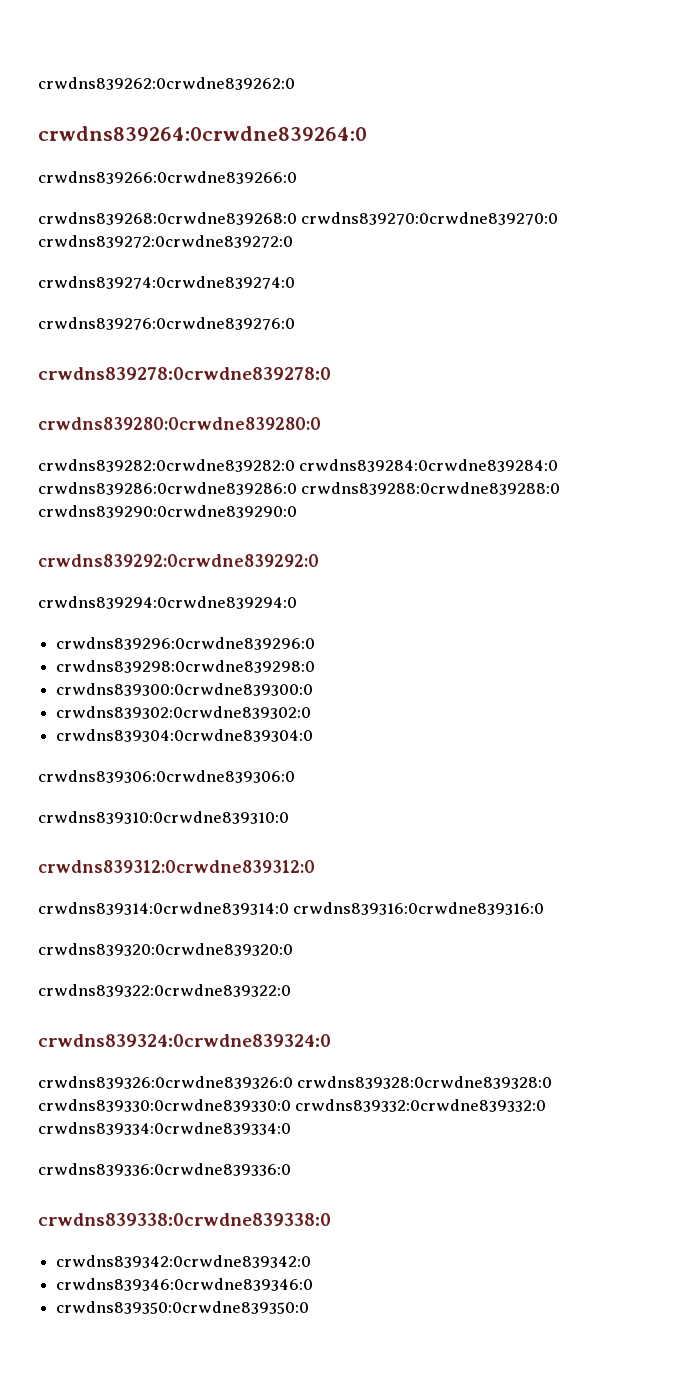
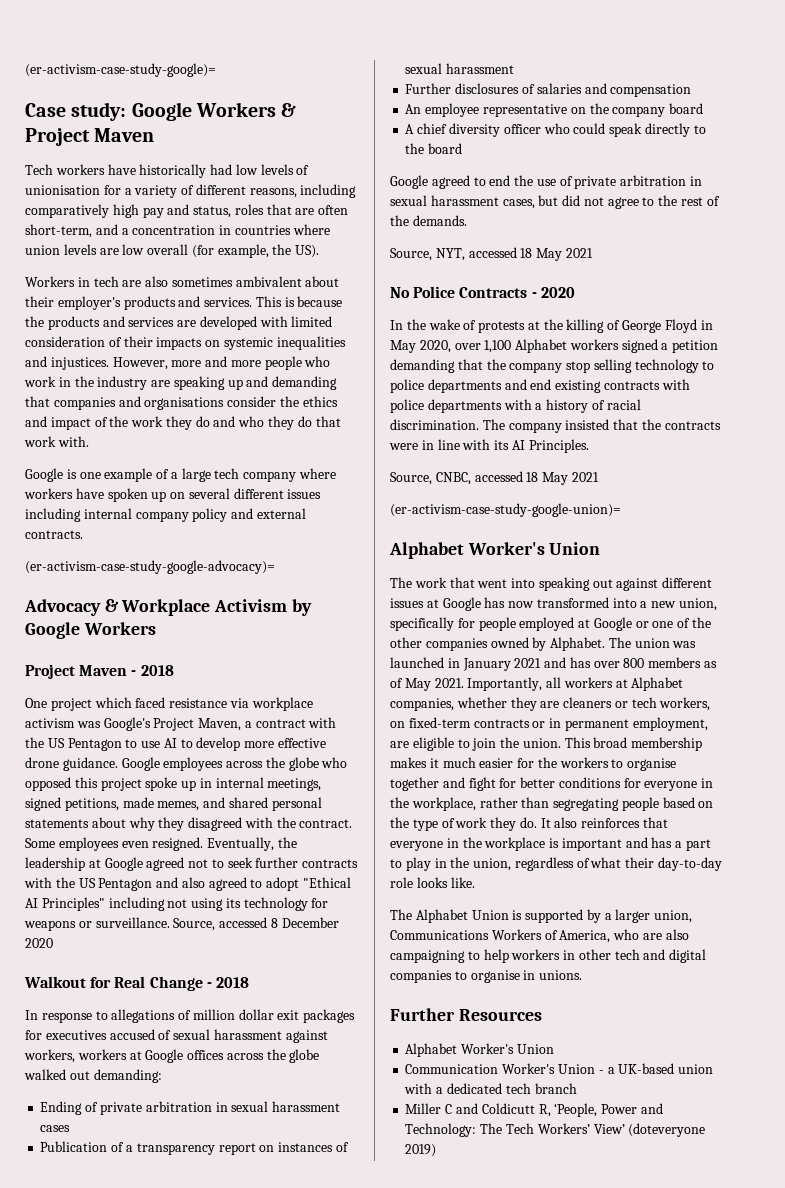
[38,77,295,90] [38,126,367,141] [38,171,297,184] [38,212,559,225] [38,235,293,248] [38,276,295,289] [38,317,295,330] [38,367,331,380] [38,417,321,430] [38,459,559,472] [38,482,561,495] [38,505,297,518] [38,554,319,567] [38,596,297,609] [56,637,316,650] [56,660,316,673] [56,683,314,696] [56,706,312,719] [56,729,314,742] [38,770,295,783] [38,811,289,824] [38,860,315,873] [38,902,545,915] [38,943,293,956] [38,984,291,997] [38,1034,331,1047] [38,1076,553,1089] [38,1099,547,1112] [38,1122,291,1135] [38,1163,291,1176] [38,1213,331,1226] [56,1255,312,1268] [56,1278,314,1291] [56,1301,310,1314] crwdns839262:0crwdne839262:0 // crwdns839264:0crwdne839264:0 // crwdns839266:0crwdne839266:0 // crwdns839268:0crwdne839268:0 crwdns839270:0crwdne839270:0 crwdns839272:0crwdne839272:0 // crwdns839274:0crwdne839274:0 // crwdns839276:0crwdne839276:0 // crwdns839278:0crwdne839278:0 // crwdns839280:0crwdne839280:0 // crwdns839282:0crwdne839282:0 crwdns839284:0crwdne839284:0 crwdns839286:0crwdne839286:0 crwdns839288:0crwdne839288:0 crwdns839290:0crwdne839290:0 // crwdns839292:0crwdne839292:0 // crwdns839294:0crwdne839294:0 // crwdns839296:0crwdne839296:0 // crwdns839298:0crwdne839298:0 // crwdns839300:0crwdne839300:0 // crwdns839302:0crwdne839302:0 // crwdns839304:0crwdne839304:0 // crwdns839306:0crwdne839306:0 // crwdns839310:0crwdne839310:0 // crwdns839312:0crwdne839312:0 // crwdns839314:0crwdne839314:0 crwdns839316:0crwdne839316:0 // crwdns839320:0crwdne839320:0 // crwdns839322:0crwdne839322:0 // crwdns839324:0crwdne839324:0 // crwdns839326:0crwdne839326:0 crwdns839328:0crwdne839328:0 crwdns839330:0crwdne839330:0 crwdns839332:0crwdne839332:0 crwdns839334:0crwdne839334:0 // crwdns839336:0crwdne839336:0 // crwdns839338:0crwdne839338:0 // crwdns839342:0crwdne839342:0 // crwdns839346:0crwdne839346:0 // crwdns839350:0crwdne839350:0 -> [25,63,216,77] [25,102,297,121] [25,128,155,146] [25,164,310,178] [25,184,357,198] [25,204,349,218] [25,224,330,238] [25,244,320,258] [25,276,340,287] [25,296,343,310] [25,316,333,330] [25,336,346,350] [25,356,331,370] [24,376,338,390] [25,396,338,410] [25,416,341,430] [24,436,89,447] [25,468,337,482] [24,488,322,502] [25,508,306,522] [25,530,83,539] [25,560,275,574] [24,599,312,616] [25,622,156,639] [25,664,174,679] [25,697,313,711] [25,717,337,731] [25,737,327,751] [25,757,348,771] [25,777,322,791] [25,797,322,811] [25,817,353,831] [25,837,297,851] [25,857,359,871] [24,877,352,891] [25,897,329,911] [24,917,339,931] [25,938,53,948] [24,976,249,991] [25,1009,356,1023] [25,1029,328,1043] [24,1049,320,1063] [24,1069,162,1083] [40,1101,341,1115] [40,1125,71,1132] [40,1141,349,1155] [405,63,515,74] [405,83,692,97] [405,103,704,117] [405,123,706,137] [405,143,463,154] [390,175,703,189] [390,195,720,209] [390,215,467,226] [390,247,593,261] [390,286,575,298] [390,319,713,333] [390,339,719,353] [390,359,715,373] [390,379,690,393] [390,399,641,413] [390,419,721,433] [389,439,589,453] [390,471,599,485] [390,503,621,517] [389,542,601,559] [390,577,713,591] [390,597,718,611] [390,617,712,631] [390,637,697,651] [390,657,718,671] [390,677,684,691] [390,697,711,711] [390,717,708,731] [390,737,703,751] [390,757,677,771] [390,777,714,791] [390,797,714,811] [390,817,669,831] [390,837,712,851] [390,857,723,871] [390,877,475,888] [390,909,693,923] [390,929,689,943] [390,949,707,963] [390,970,583,983] [390,1008,542,1021] [405,1043,554,1057] [405,1063,714,1074] [404,1083,577,1094] [405,1103,663,1117] [405,1123,706,1137] [405,1144,437,1157] (er-activism-case-study-google)= // Case study: Google Workers & Project Maven // Tech workers have historically had low levels of unionisation for a variety of different reasons, including comparatively high pay and status, roles that are often short-term, and a concentration in countries where union levels are low overall (for example, the US). // Workers in tech are also sometimes ambivalent about their employer's products and services. This is because the products and services are developed with limited consideration of their impacts on systemic inequalities and injustices. However, more and more people who work in the industry are speaking up and demanding that companies and organisations consider the ethics and impact of the work they do and who they do that work with. // Google is one example of a large tech company where workers have spoken up on several different issues including internal company policy and external contracts. // (er-activism-case-study-google-advocacy)= // Advocacy & Workplace Activism by Google Workers // Project Maven - 2018 // One project which faced resistance via workplace activism was Google's Project Maven, a contract with the US Pentagon to use AI to develop more effective drone guidance. Google employees across the globe who opposed this project spoke up in internal meetings, signed petitions, made memes, and shared personal statements about why they disagreed with the contract. Some employees even resigned. Eventually, the leadership at Google agreed not to seek further contracts with the US Pentagon and also agreed to adopt "Ethical AI Principles" including not using its technology for weapons or surveillance. Source, accessed 8 December 2020 // Walkout for Real Change - 2018 // In response to allegations of million dollar exit packages for executives accused of sexual harassment against workers, workers at Google offices across the globe walked out demanding: // Ending of private arbitration in sexual harassment cases // Publication of a transparency report on instances of sexual harassment // Further disclosures of salaries and compensation // An employee representative on the company board // A chief diversity officer who could speak directly to the board // Google agreed to end the use of private arbitration in sexual harassment cases, but did not agree to the rest of the demands. // Source, NYT, accessed 18 May 2021 // No Police Contracts - 2020 // In the wake of protests at the killing of George Floyd in May 2020, over 1,100 Alphabet workers signed a petition demanding that the company stop selling technology to police departments and end existing contracts with police departments with a history of racial discrimination. The company insisted that the contracts were in line with its AI Principles. // Source, CNBC, accessed 18 May 2021 // (er-activism-case-study-google-union)= // Alphabet Worker's Union // The work that went into speaking out against different issues at Google has now transformed into a new union, specifically for people employed at Google or one of the other companies owned by Alphabet. The union was launched in January 2021 and has over 800 members as of May 2021. Importantly, all workers at Alphabet companies, whether they are cleaners or tech workers, on fixed-term contracts or in permanent employment, are eligible to join the union. This broad membership makes it much easier for the workers to organise together and fight for better conditions for everyone in the workplace, rather than segregating people based on the type of work they do. It also reinforces that everyone in the workplace is important and has a part to play in the union, regardless of what their day-to-day role looks like. // The Alphabet Union is supported by a larger union, Communications Workers of America, who are also campaigning to help workers in other tech and digital companies to organise in unions. // Further Resources // Alphabet Worker's Union // Communication Worker's Union - a UK-based union with a dedicated tech branch // Miller C and Coldicutt R, ‘People, Power and Technology: The Tech Workers’ View’ (doteveryone 2019)

